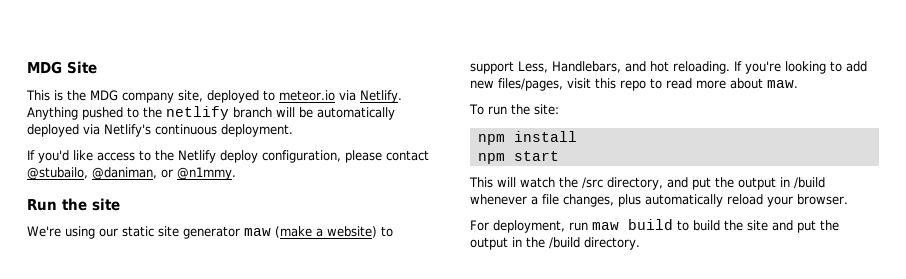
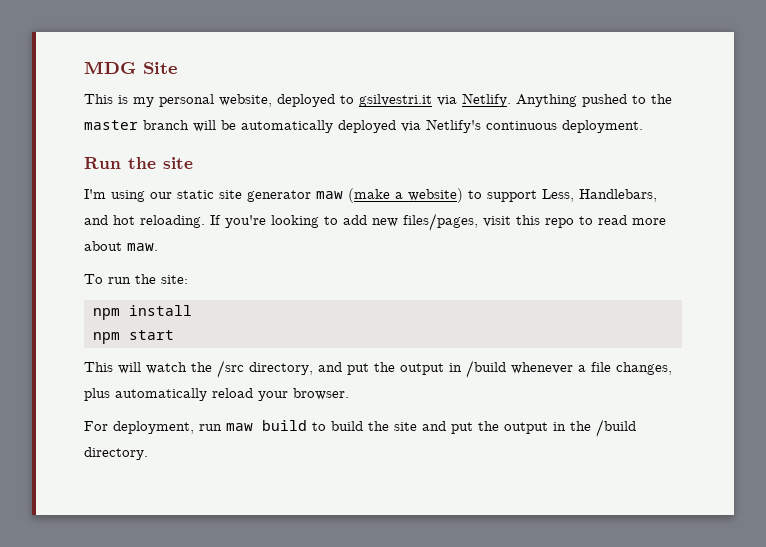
[67,90,203,103] the MDG company site, -> [133,94,272,107] my personal website,
[279,90,335,101] meteor.io -> [359,94,432,107] gsilvestri.it
[166,106,229,120] netlify -> [84,120,138,130] master
[27,150,429,163] [27,167,236,180] // If you'd like access to the Netlify deploy configuration, please contact @stubailo, @daniman, or @n1mmy. -> (643, 126) none
[27,226,61,237] We're -> [84,189,106,199] I'm

